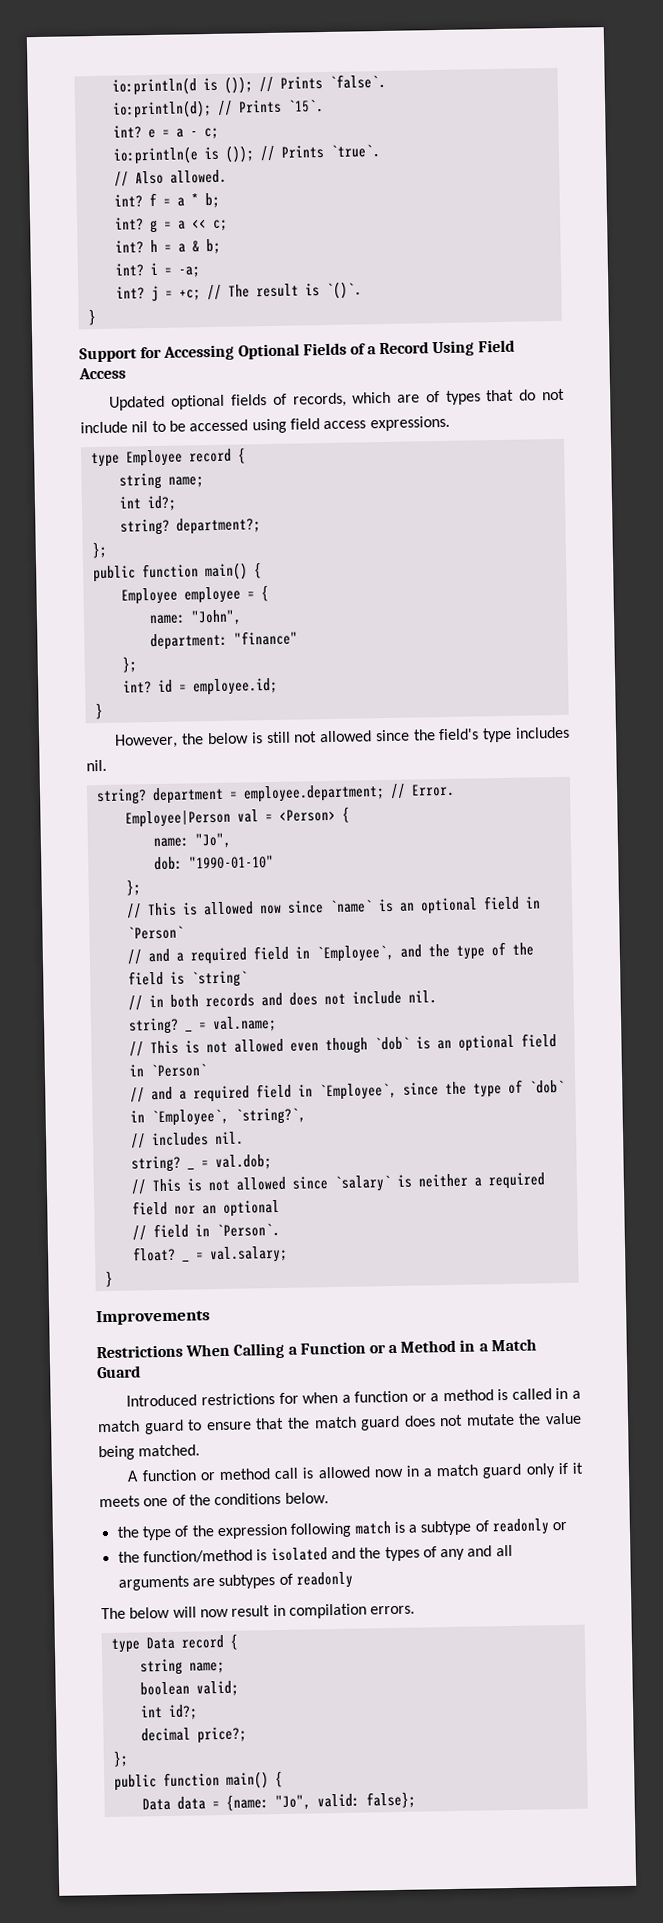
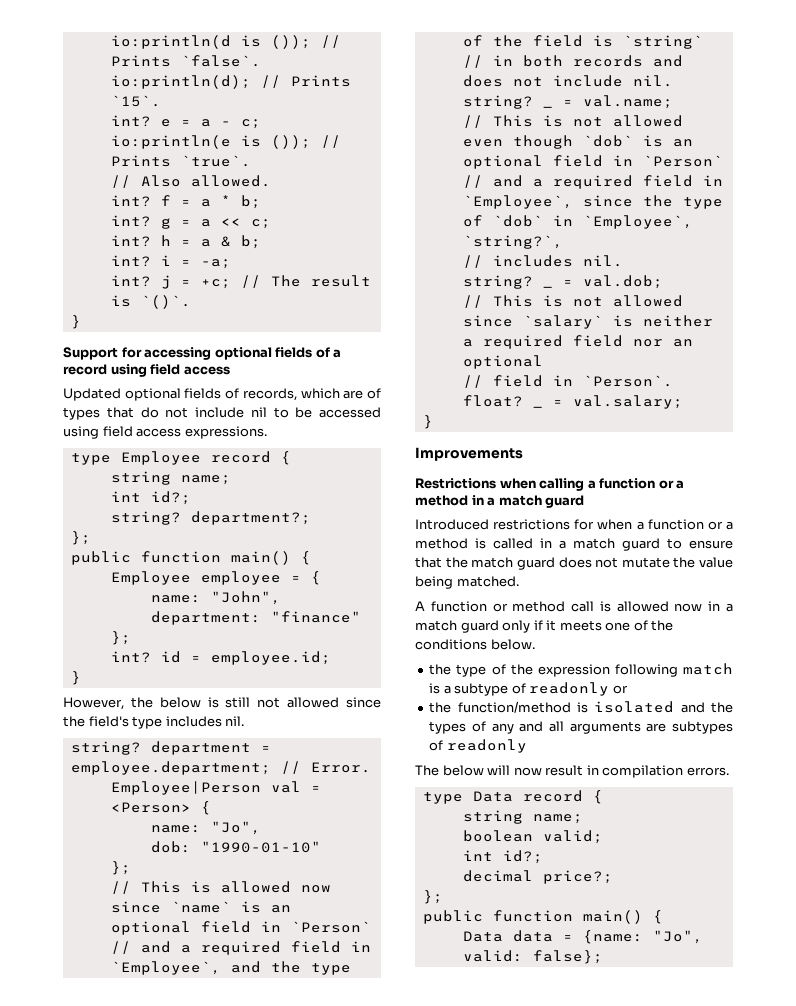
[163,339,515,361] [78,367,126,380] Accessing Optional Fields of a Record Using Field Access -> [144,347,342,360] [63,364,230,377] accessing optional fields of a record using field access
[185,1338,537,1359] [97,1365,141,1379] When Calling a Function or a Method in a Match Guard -> [499,478,685,491] [415,495,585,508] when calling a function or a method in a match guard

